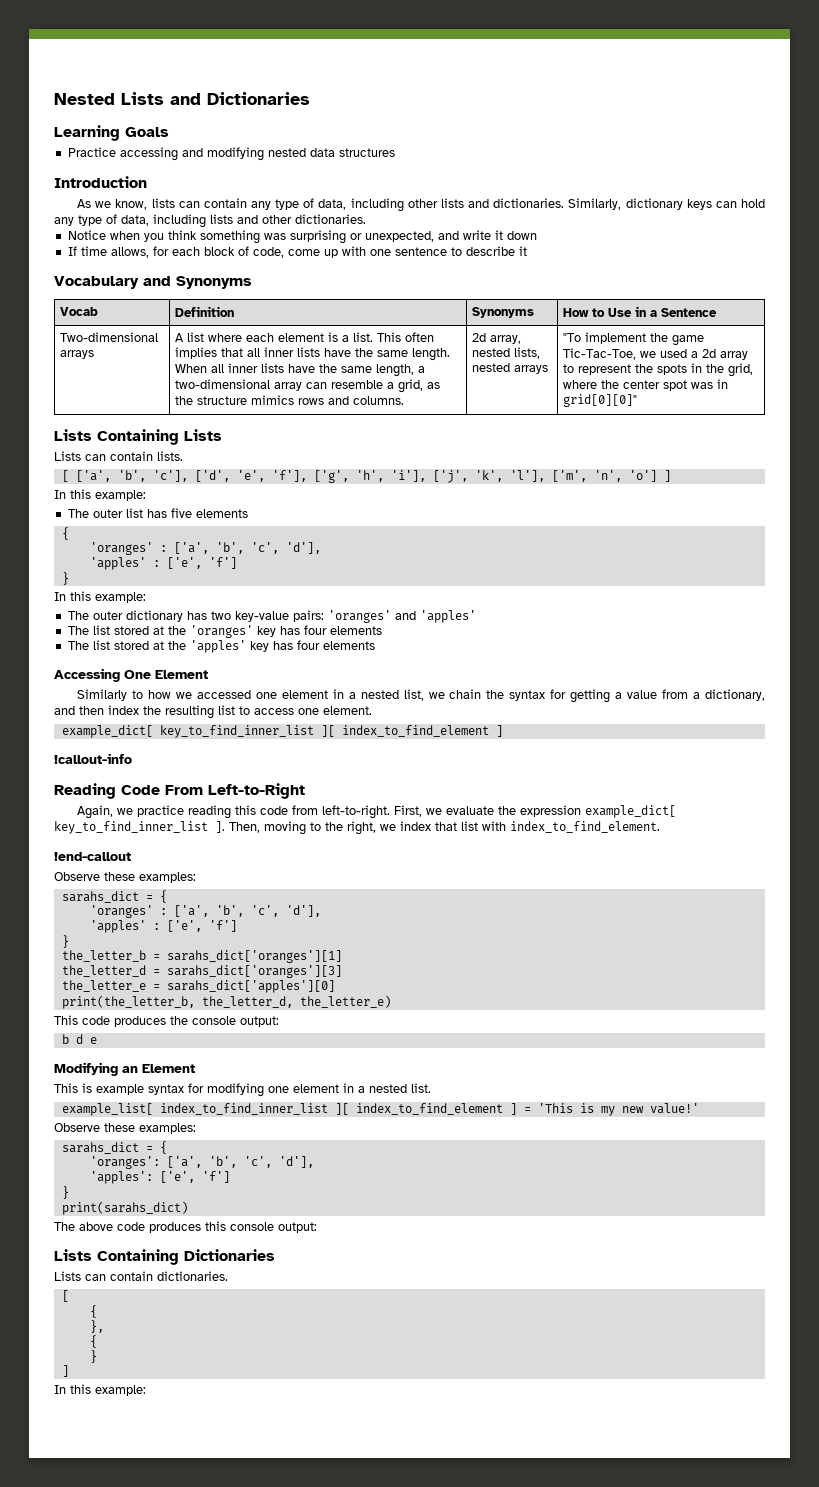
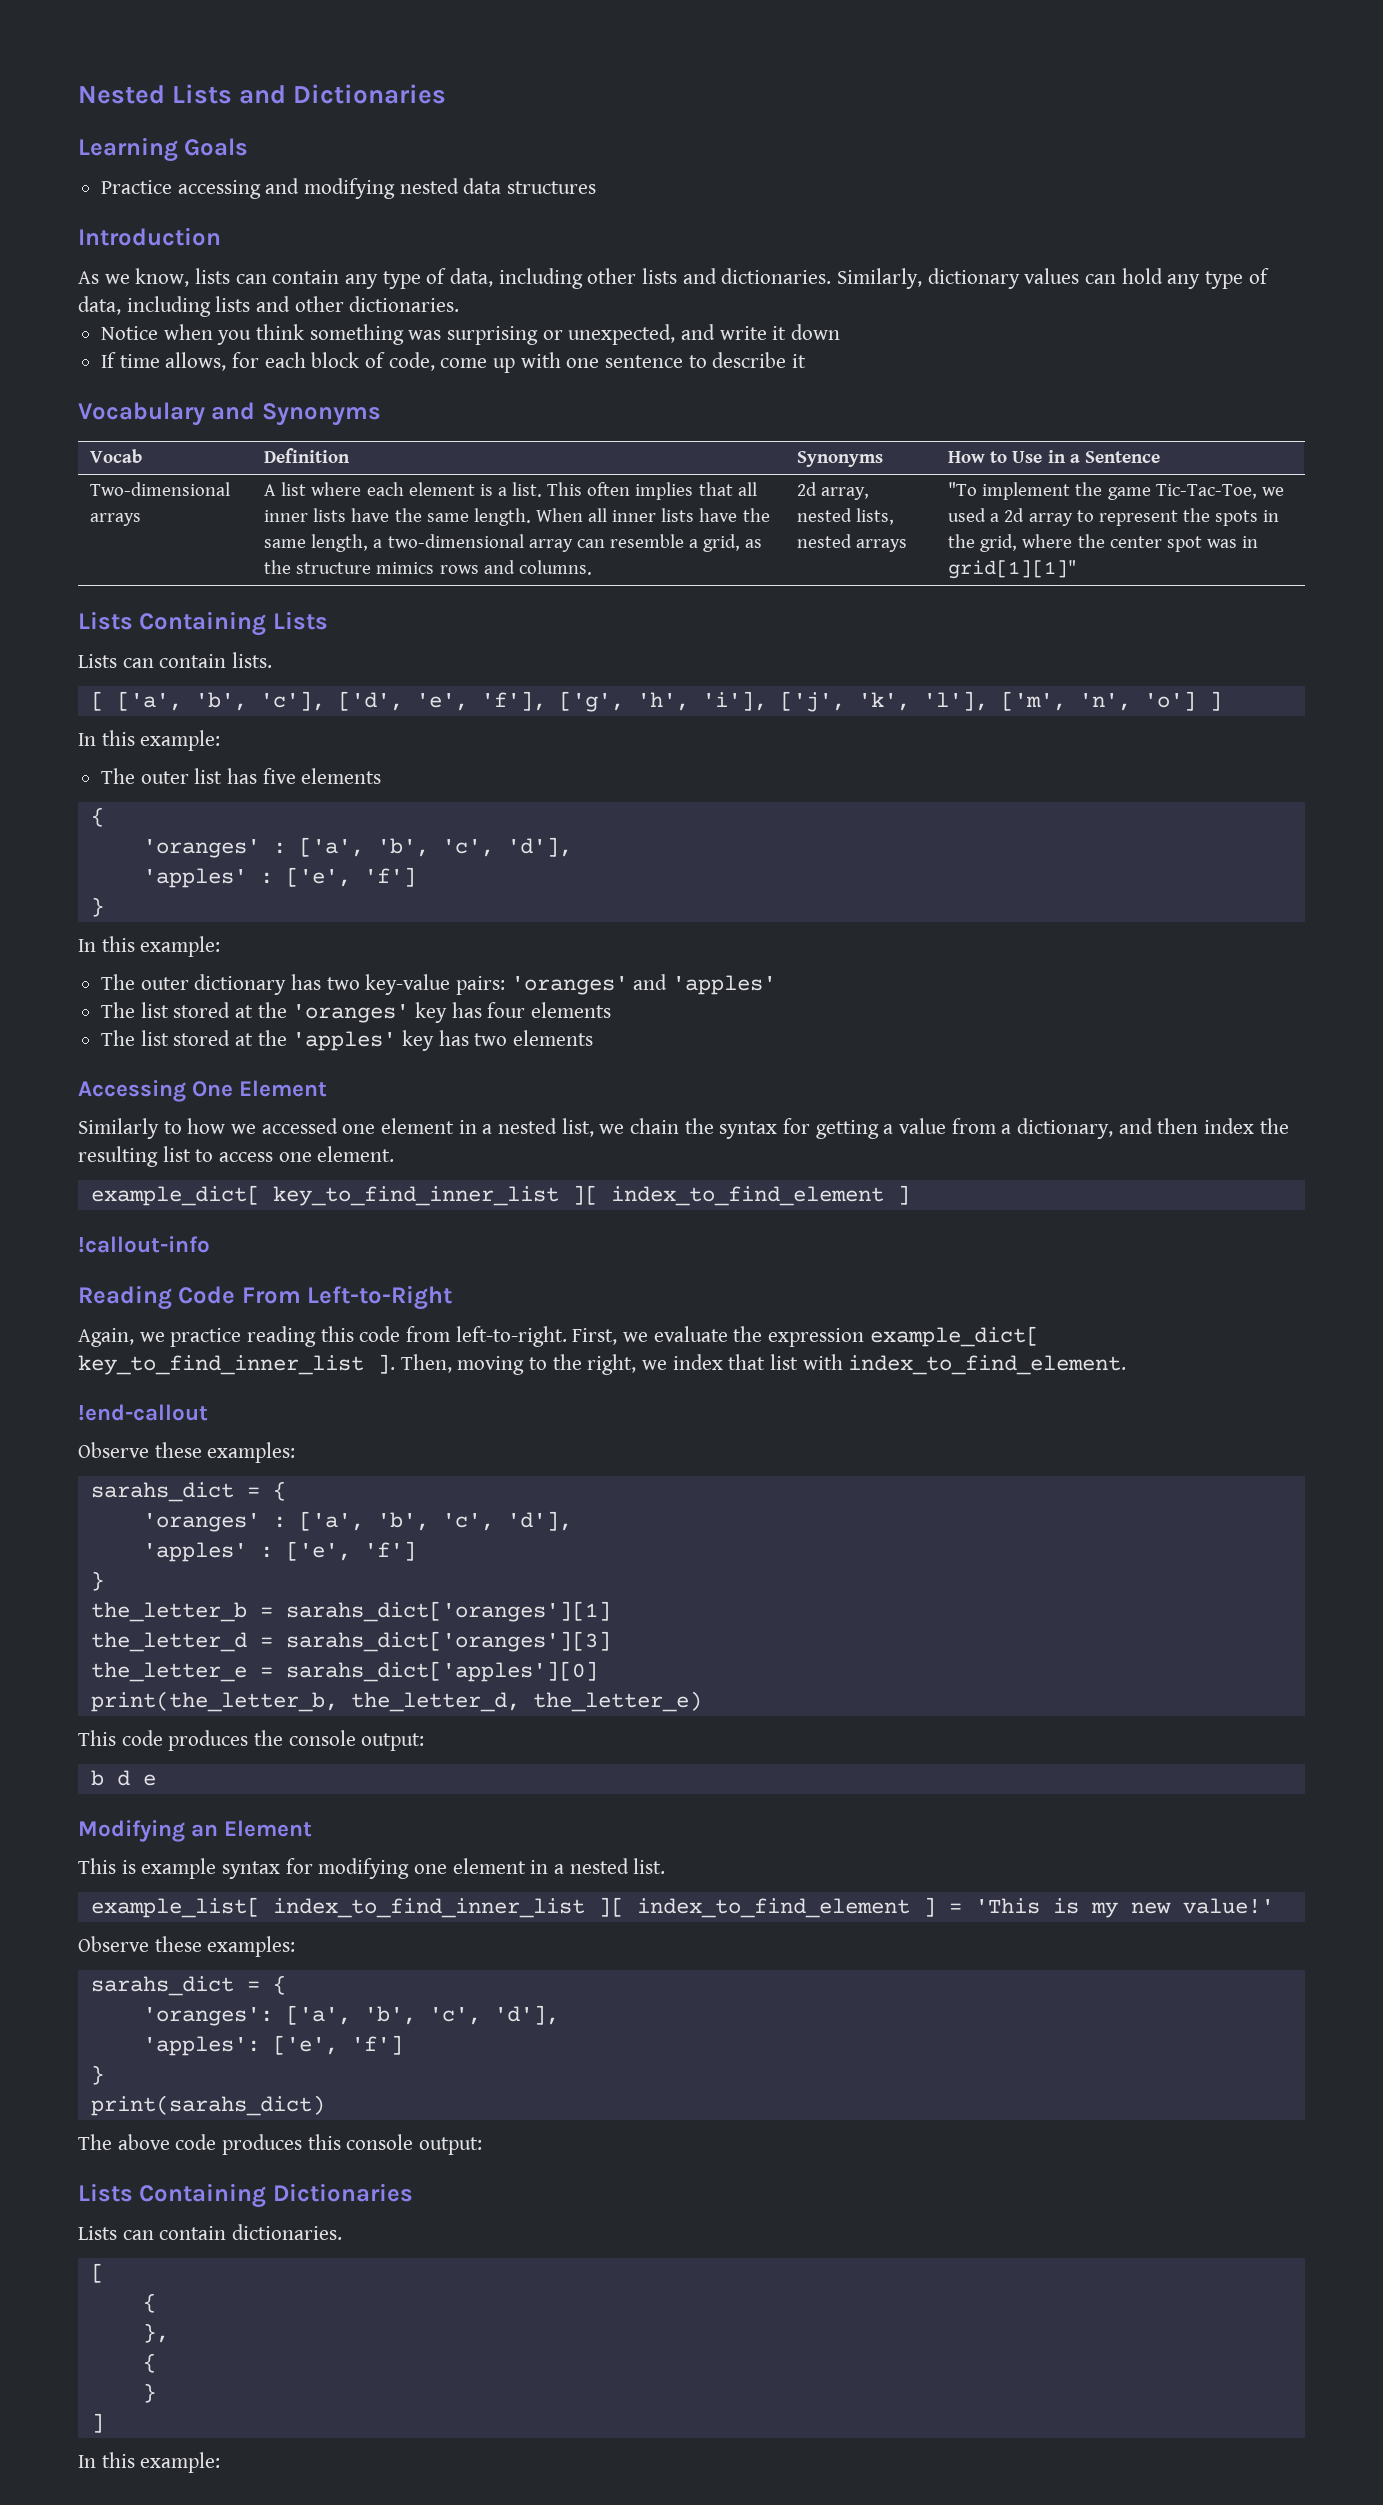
[686,199,712,210] keys -> [1024,268,1080,284] values
[563,394,638,407] grid[0][0]" -> [948,560,1077,579] grid[1][1]"
[296,640,320,650] four -> [474,1033,508,1046] two

